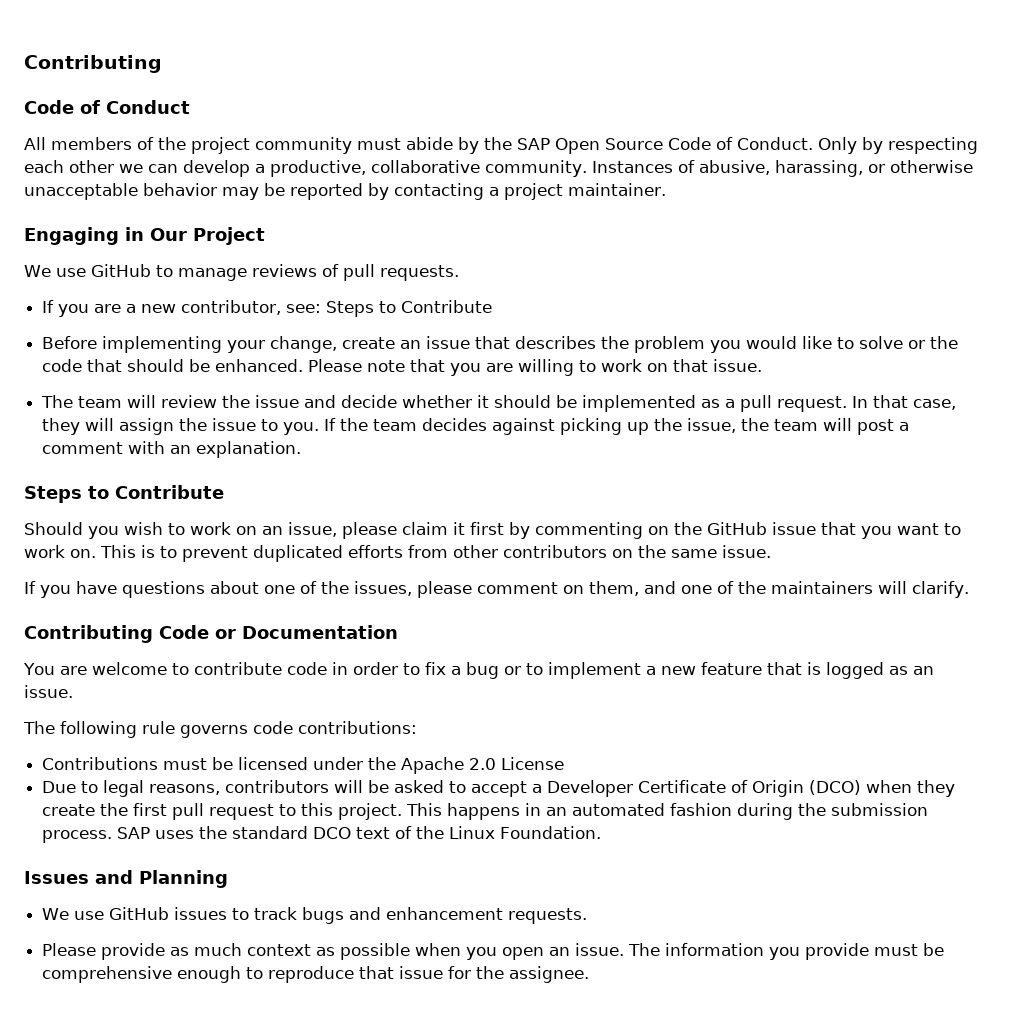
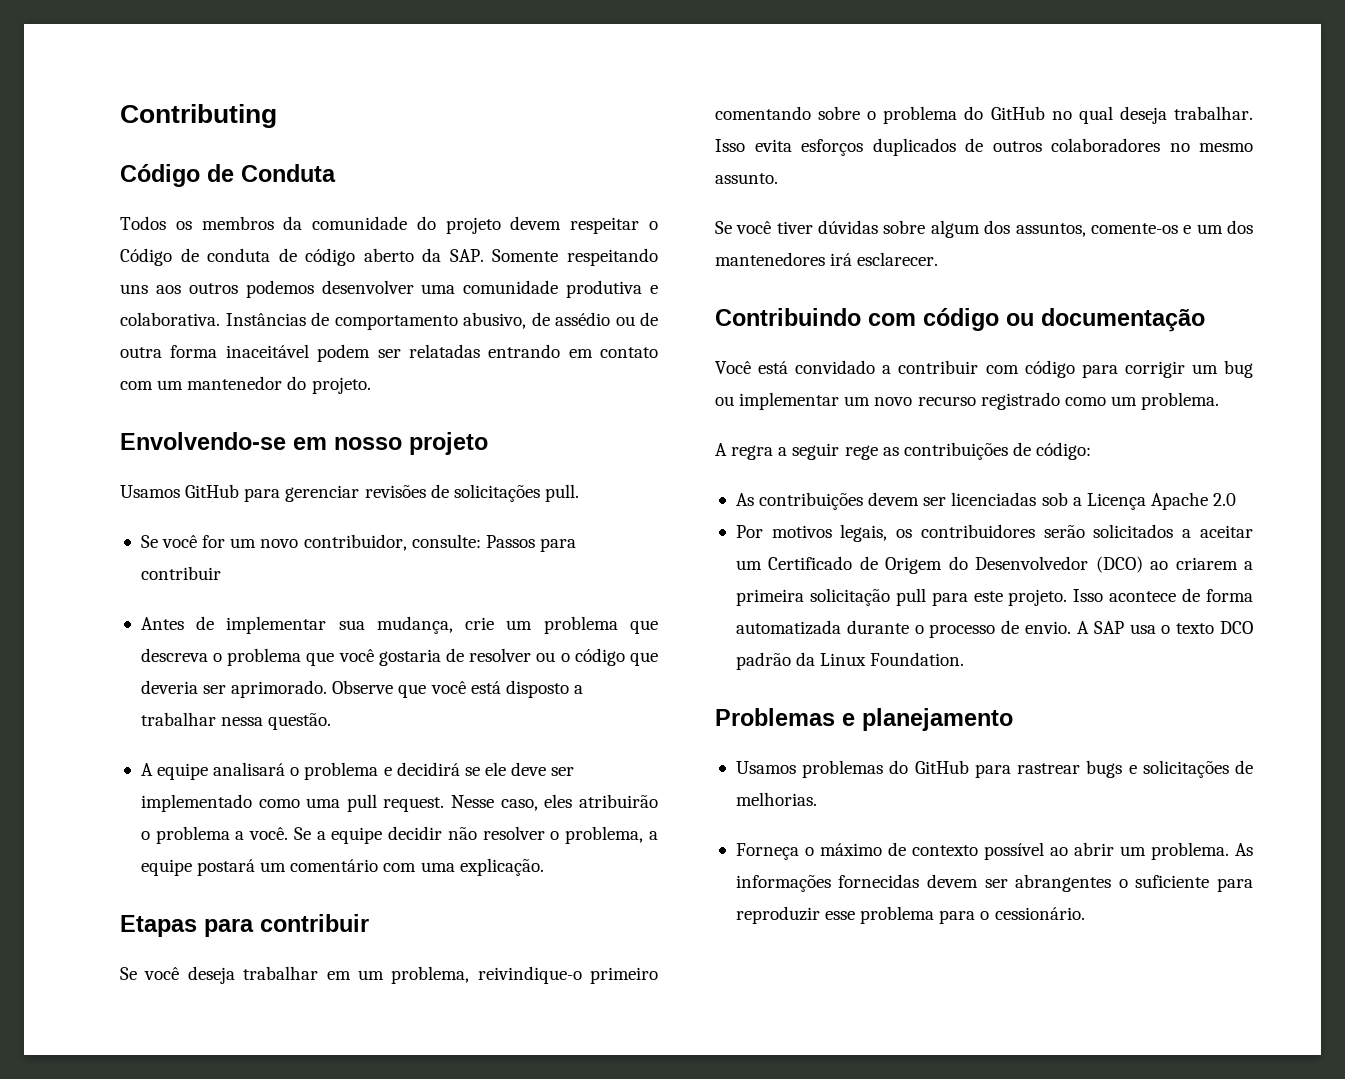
[24,100,190,114] [24,137,978,154] [24,160,973,177] [24,183,666,200] [24,227,265,245] [24,264,459,281] [42,300,493,317] [42,336,959,353] [42,359,763,376] [41,395,957,412] [42,418,910,435] [42,441,302,458] [24,485,224,503] [24,522,961,539] [24,545,771,562] [24,581,969,598] [24,625,398,643] [23,662,934,679] [24,685,73,698] [23,721,417,738] [42,757,565,774] [42,780,956,797] [42,803,929,820] [42,826,602,843] [24,870,228,888] [42,907,588,924] [42,943,945,960] [42,966,590,983] Code of Conduct // All members of the project community must abide by the SAP Open Source Code of Conduct. Only by respecting each other we can develop a productive, collaborative community. Instances of abusive, harassing, or otherwise unacceptable behavior may be reported by contacting a project maintainer. // Engaging in Our Project // We use GitHub to manage reviews of pull requests. // If you are a new contributor, see: Steps to Contribute // Before implementing your change, create an issue that describes the problem you would like to solve or the code that should be enhanced. Please note that you are willing to work on that issue. // The team will review the issue and decide whether it should be implemented as a pull request. In that case, they will assign the issue to you. If the team decides against picking up the issue, the team will post a comment with an explanation. // Steps to Contribute // Should you wish to work on an issue, please claim it first by commenting on the GitHub issue that you want to work on. This is to prevent duplicated efforts from other contributors on the same issue. // If you have questions about one of the issues, please comment on them, and one of the maintainers will clarify. // Contributing Code or Documentation // You are welcome to contribute code in order to fix a bug or to implement a new feature that is logged as an issue. // The following rule governs code contributions: // Contributions must be licensed under the Apache 2.0 License // Due to legal reasons, contributors will be asked to accept a Developer Certificate of Origin (DCO) when they create the first pull request to this project. This happens in an automated fashion during the submission process. SAP uses the standard DCO text of the Linux Foundation. // Issues and Planning // We use GitHub issues to track bugs and enhancement requests. // Please provide as much context as possible when you open an issue. The information you provide must be comprehensive enough to reproduce that issue for the assignee. -> [120,164,336,187] [120,216,658,234] [120,248,658,266] [120,280,658,298] [120,312,658,330] [120,344,658,362] [120,376,371,394] [120,432,488,455] [120,484,579,502] [140,534,576,552] [140,566,221,580] [140,616,658,634] [140,648,658,666] [140,680,583,698] [140,712,332,730] [140,762,575,780] [140,794,658,812] [140,826,658,844] [140,858,544,876] [120,914,369,937] [120,966,658,984] [715,106,1254,124] [715,138,1253,156] [715,173,778,184] [715,220,1253,238] [715,252,939,266] [715,308,1205,332] [715,360,1253,378] [715,392,1220,410] [715,442,1092,460] [735,492,1237,510] [735,524,1253,542] [735,556,1253,574] [735,588,1253,606] [735,620,1253,638] [735,652,965,670] [715,708,1013,731] [735,760,1253,778] [735,792,817,806] [735,842,1253,860] [735,874,1253,892] [735,906,1085,924] Código de Conduta // Todos os membros da comunidade do projeto devem respeitar o Código de conduta de código aberto da SAP. Somente respeitando uns aos outros podemos desenvolver uma comunidade produtiva e colaborativa. Instâncias de comportamento abusivo, de assédio ou de outra forma inaceitável podem ser relatadas entrando em contato com um mantenedor do projeto. // Envolvendo-se em nosso projeto // Usamos GitHub para gerenciar revisões de solicitações pull. // Se você for um novo contribuidor, consulte: Passos para contribuir // Antes de implementar sua mudança, crie um problema que descreva o problema que você gostaria de resolver ou o código que deveria ser aprimorado. Observe que você está disposto a trabalhar nessa questão. // A equipe analisará o problema e decidirá se ele deve ser implementado como uma pull request. Nesse caso, eles atribuirão o problema a você. Se a equipe decidir não resolver o problema, a equipe postará um comentário com uma explicação. // Etapas para contribuir // Se você deseja trabalhar em um problema, reivindique-o primeiro comentando sobre o problema do GitHub no qual deseja trabalhar. Isso evita esforços duplicados de outros colaboradores no mesmo assunto. // Se você tiver dúvidas sobre algum dos assuntos, comente-os e um dos mantenedores irá esclarecer. // Contribuindo com código ou documentação // Você está convidado a contribuir com código para corrigir um bug ou implementar um novo recurso registrado como um problema. // A regra a seguir rege as contribuições de código: // As contribuições devem ser licenciadas sob a Licença Apache 2.0 // Por motivos legais, os contribuidores serão solicitados a aceitar um Certificado de Origem do Desenvolvedor (DCO) ao criarem a primeira solicitação pull para este projeto. Isso acontece de forma automatizada durante o processo de envio. A SAP usa o texto DCO padrão da Linux Foundation. // Problemas e planejamento // Usamos problemas do GitHub para rastrear bugs e solicitações de melhorias. // Forneça o máximo de contexto possível ao abrir um problema. As informações fornecidas devem ser abrangentes o suficiente para reproduzir esse problema para o cessionário.

